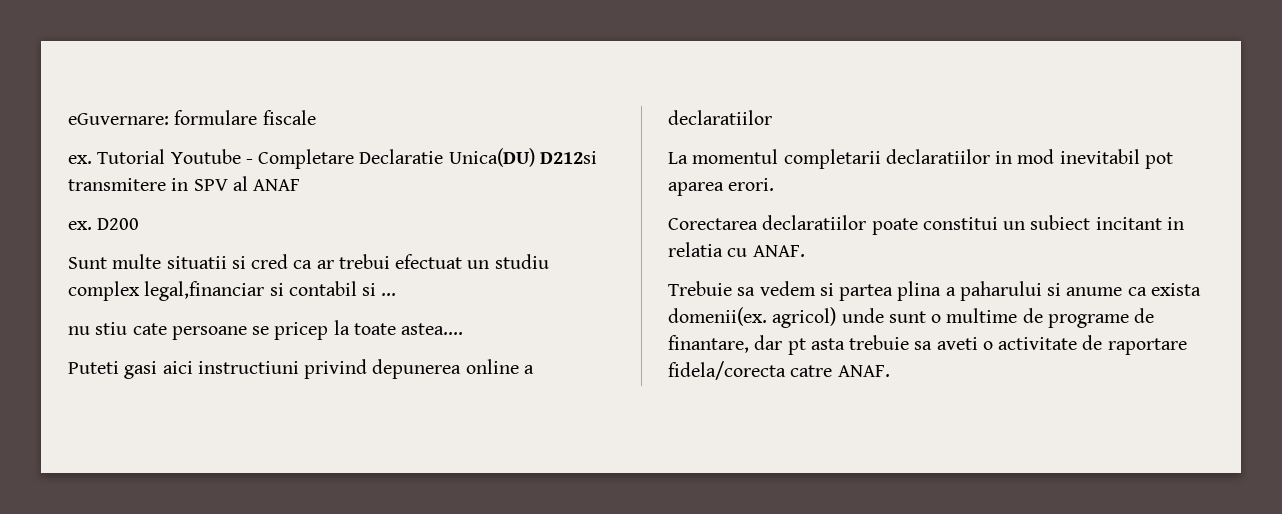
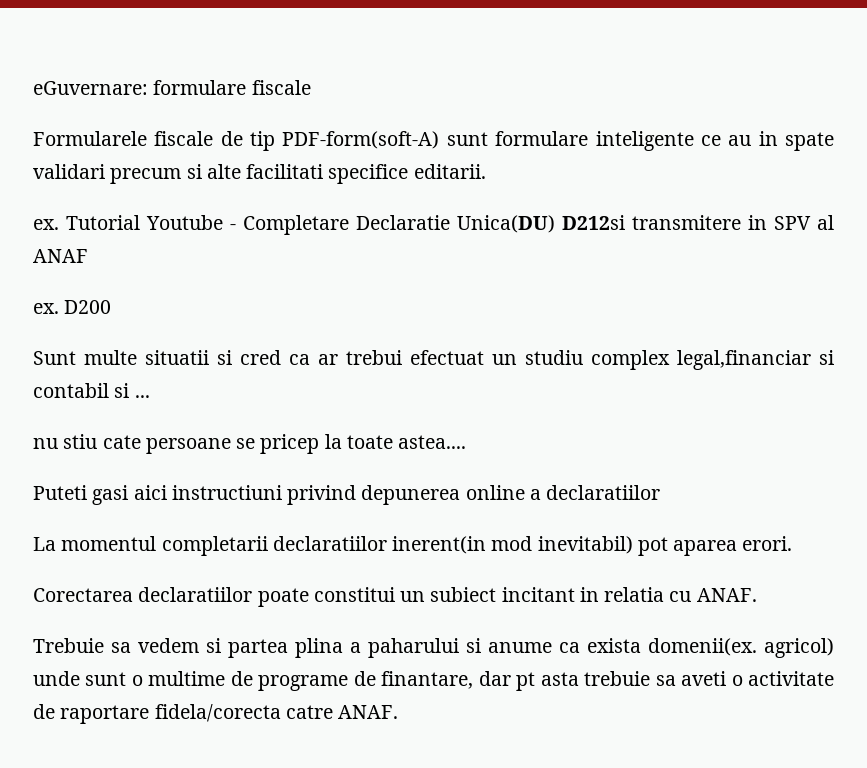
(316, 117) none -> [33,131,835,151] [33,164,486,184] // Formularele fiscale de tip PDF-form(soft-A) sunt formulare inteligente ce au in spate validari precum si alte facilitati specifice editarii.
[995,149,1140,164] in mod inevitabil -> [392,536,633,554] inerent(in mod inevitabil)

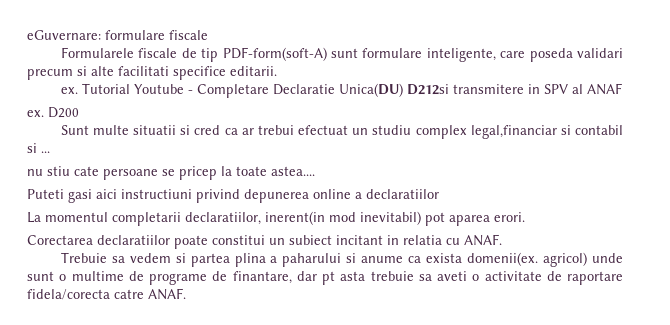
[595,131,835,151] inteligente ce au in spate -> [426,48,573,62] inteligente, care poseda
[272,536,387,551] declaratiilor -> [185,212,261,225] declaratiilor,

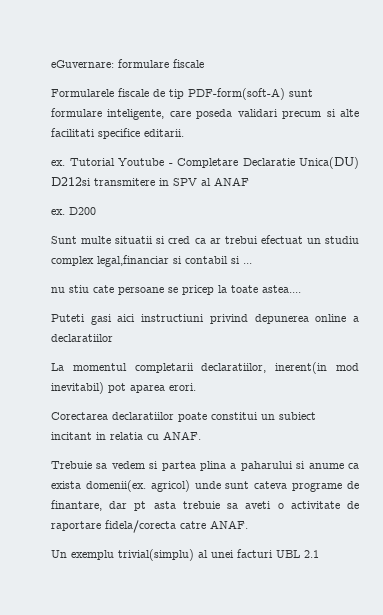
[59,271,144,281] o multime de -> [254,481,288,489] cateva
(186, 294) none -> [51,549,319,561] // Un exemplu trivial(simplu) al unei facturi UBL 2.1

